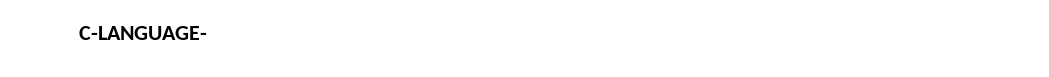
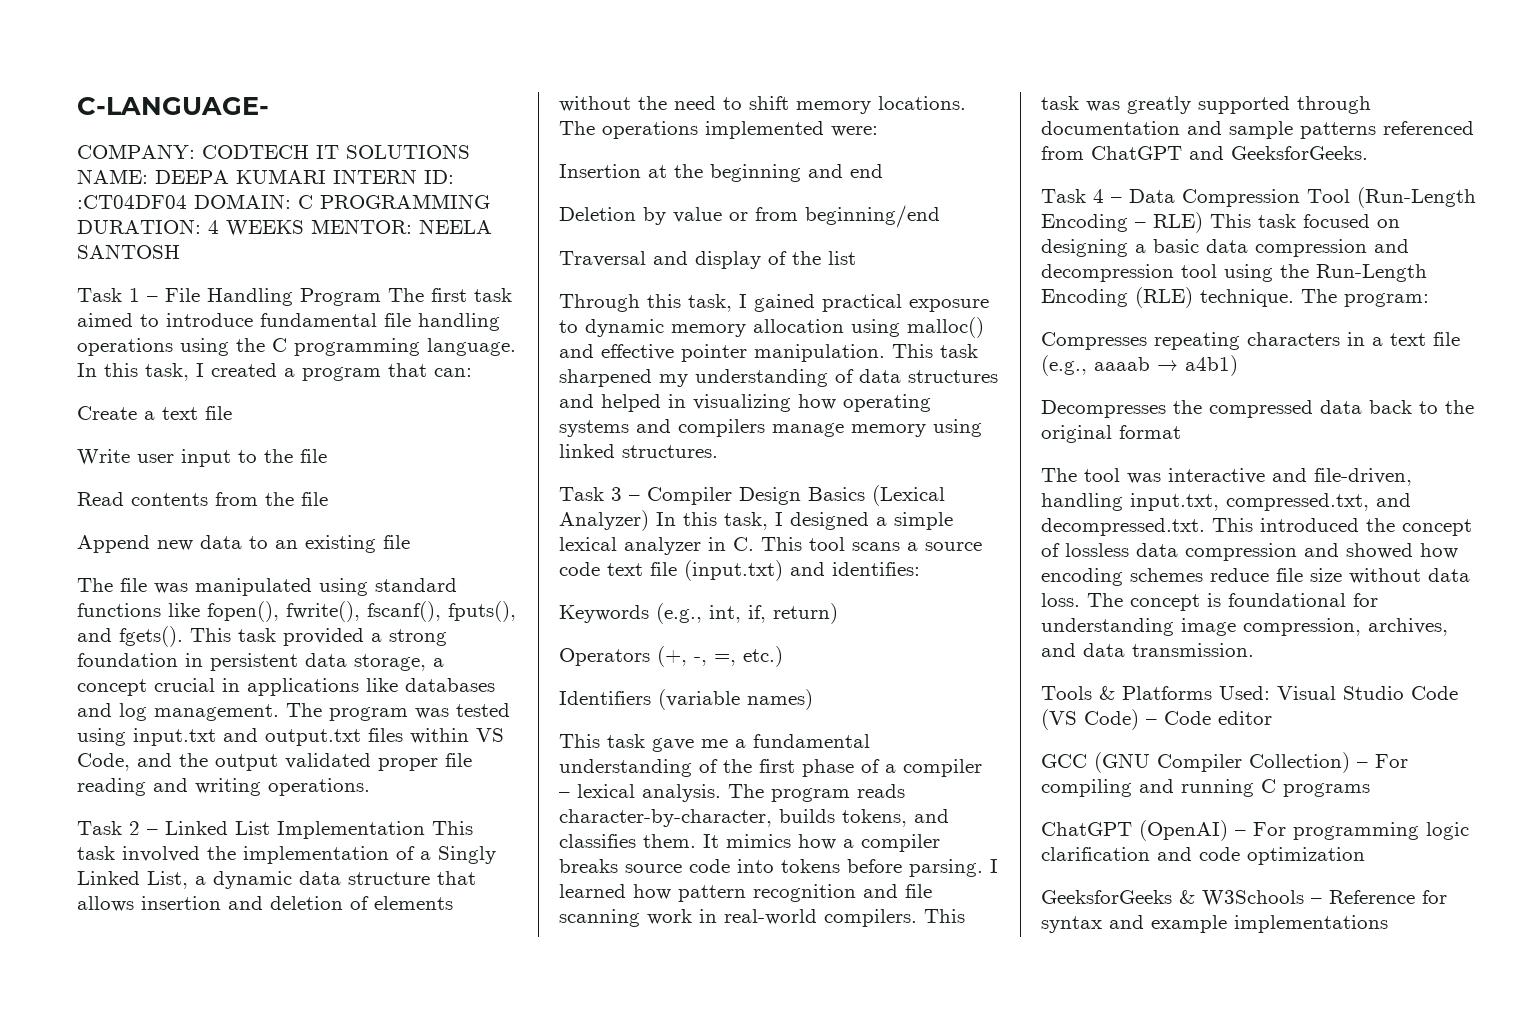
(207, 33) none -> [77,144,470,159] [77,169,454,184] [77,194,490,209] [77,219,492,236] [77,244,180,259] [77,288,512,306] [77,313,500,331] [77,338,516,356] [77,363,472,381] [77,406,232,420] [77,449,327,467] [77,492,328,506] [77,535,410,553] [77,578,457,596] [77,601,516,622] [77,626,447,647] [77,653,444,671] [77,678,495,696] [77,703,510,721] [77,728,504,746] [77,753,472,771] [77,778,370,796] [77,821,473,839] [77,846,496,864] [77,871,476,889] [77,896,453,912] [559,96,966,114] [559,121,878,139] [559,164,883,182] [559,205,940,228] [559,251,856,269] [559,294,989,312] [559,317,984,338] [559,344,978,362] [559,369,998,387] [559,394,931,412] [559,419,982,437] [559,444,718,458] [559,485,945,506] [559,510,953,531] [559,537,982,555] [559,560,920,581] [559,603,838,624] [559,646,783,667] [559,689,813,710] [559,734,870,752] [559,759,982,777] [559,784,905,802] [559,809,949,827] [559,834,940,852] [559,859,998,877] [559,884,932,902] [559,909,965,927] [1041,96,1371,114] [1041,121,1474,139] [1041,146,1368,160] [1041,187,1476,208] [1041,212,1400,233] [1041,239,1409,257] [1041,264,1427,282] [1041,287,1429,308] [1041,332,1460,350] [1041,355,1238,376] [1041,400,1474,418] [1041,425,1181,443] [1041,468,1412,486] [1041,493,1411,511] [1041,518,1472,536] [1041,543,1458,561] [1041,568,1470,586] [1041,593,1378,611] [1041,618,1448,636] [1041,643,1254,657] [1041,686,1458,700] [1041,709,1272,730] [1041,752,1408,773] [1041,779,1370,797] [1041,820,1469,841] [1041,847,1365,865] [1041,890,1447,906] [1041,915,1388,933] // COMPANY: CODTECH IT SOLUTIONS NAME: DEEPA KUMARI INTERN ID: :CT04DF04 DOMAIN: C PROGRAMMING DURATION: 4 WEEKS MENTOR: NEELA SANTOSH // Task 1 – File Handling Program The first task aimed to introduce fundamental file handling operations using the C programming language. In this task, I created a program that can: // Create a text file // Write user input to the file // Read contents from the file // Append new data to an existing file // The file was manipulated using standard functions like fopen(), fwrite(), fscanf(), fputs(), and fgets(). This task provided a strong foundation in persistent data storage, a concept crucial in applications like databases and log management. The program was tested using input.txt and output.txt files within VS Code, and the output validated proper file reading and writing operations. // Task 2 – Linked List Implementation This task involved the implementation of a Singly Linked List, a dynamic data structure that allows insertion and deletion of elements without the need to shift memory locations. The operations implemented were: // Insertion at the beginning and end // Deletion by value or from beginning/end // Traversal and display of the list // Through this task, I gained practical exposure to dynamic memory allocation using malloc() and effective pointer manipulation. This task sharpened my understanding of data structures and helped in visualizing how operating systems and compilers manage memory using linked structures. // Task 3 – Compiler Design Basics (Lexical Analyzer) In this task, I designed a simple lexical analyzer in C. This tool scans a source code text file (input.txt) and identifies: // Keywords (e.g., int, if, return) // Operators (+, -, =, etc.) // Identifiers (variable names) // This task gave me a fundamental understanding of the first phase of a compiler – lexical analysis. The program reads character-by-character, builds tokens, and classifies them. It mimics how a compiler breaks source code into tokens before parsing. I learned how pattern recognition and file scanning work in real-world compilers. This task was greatly supported through documentation and sample patterns referenced from ChatGPT and GeeksforGeeks. // Task 4 – Data Compression Tool (Run-Length Encoding – RLE) This task focused on designing a basic data compression and decompression tool using the Run-Length Encoding (RLE) technique. The program: // Compresses repeating characters in a text file (e.g., aaaab → a4b1) // Decompresses the compressed data back to the original format // The tool was interactive and file-driven, handling input.txt, compressed.txt, and decompressed.txt. This introduced the concept of lossless data compression and showed how encoding schemes reduce file size without data loss. The concept is foundational for understanding image compression, archives, and data transmission. // Tools & Platforms Used: Visual Studio Code (VS Code) – Code editor // GCC (GNU Compiler Collection) – For compiling and running C programs // ChatGPT (OpenAI) – For programming logic clarification and code optimization // GeeksforGeeks & W3Schools – Reference for syntax and example implementations

